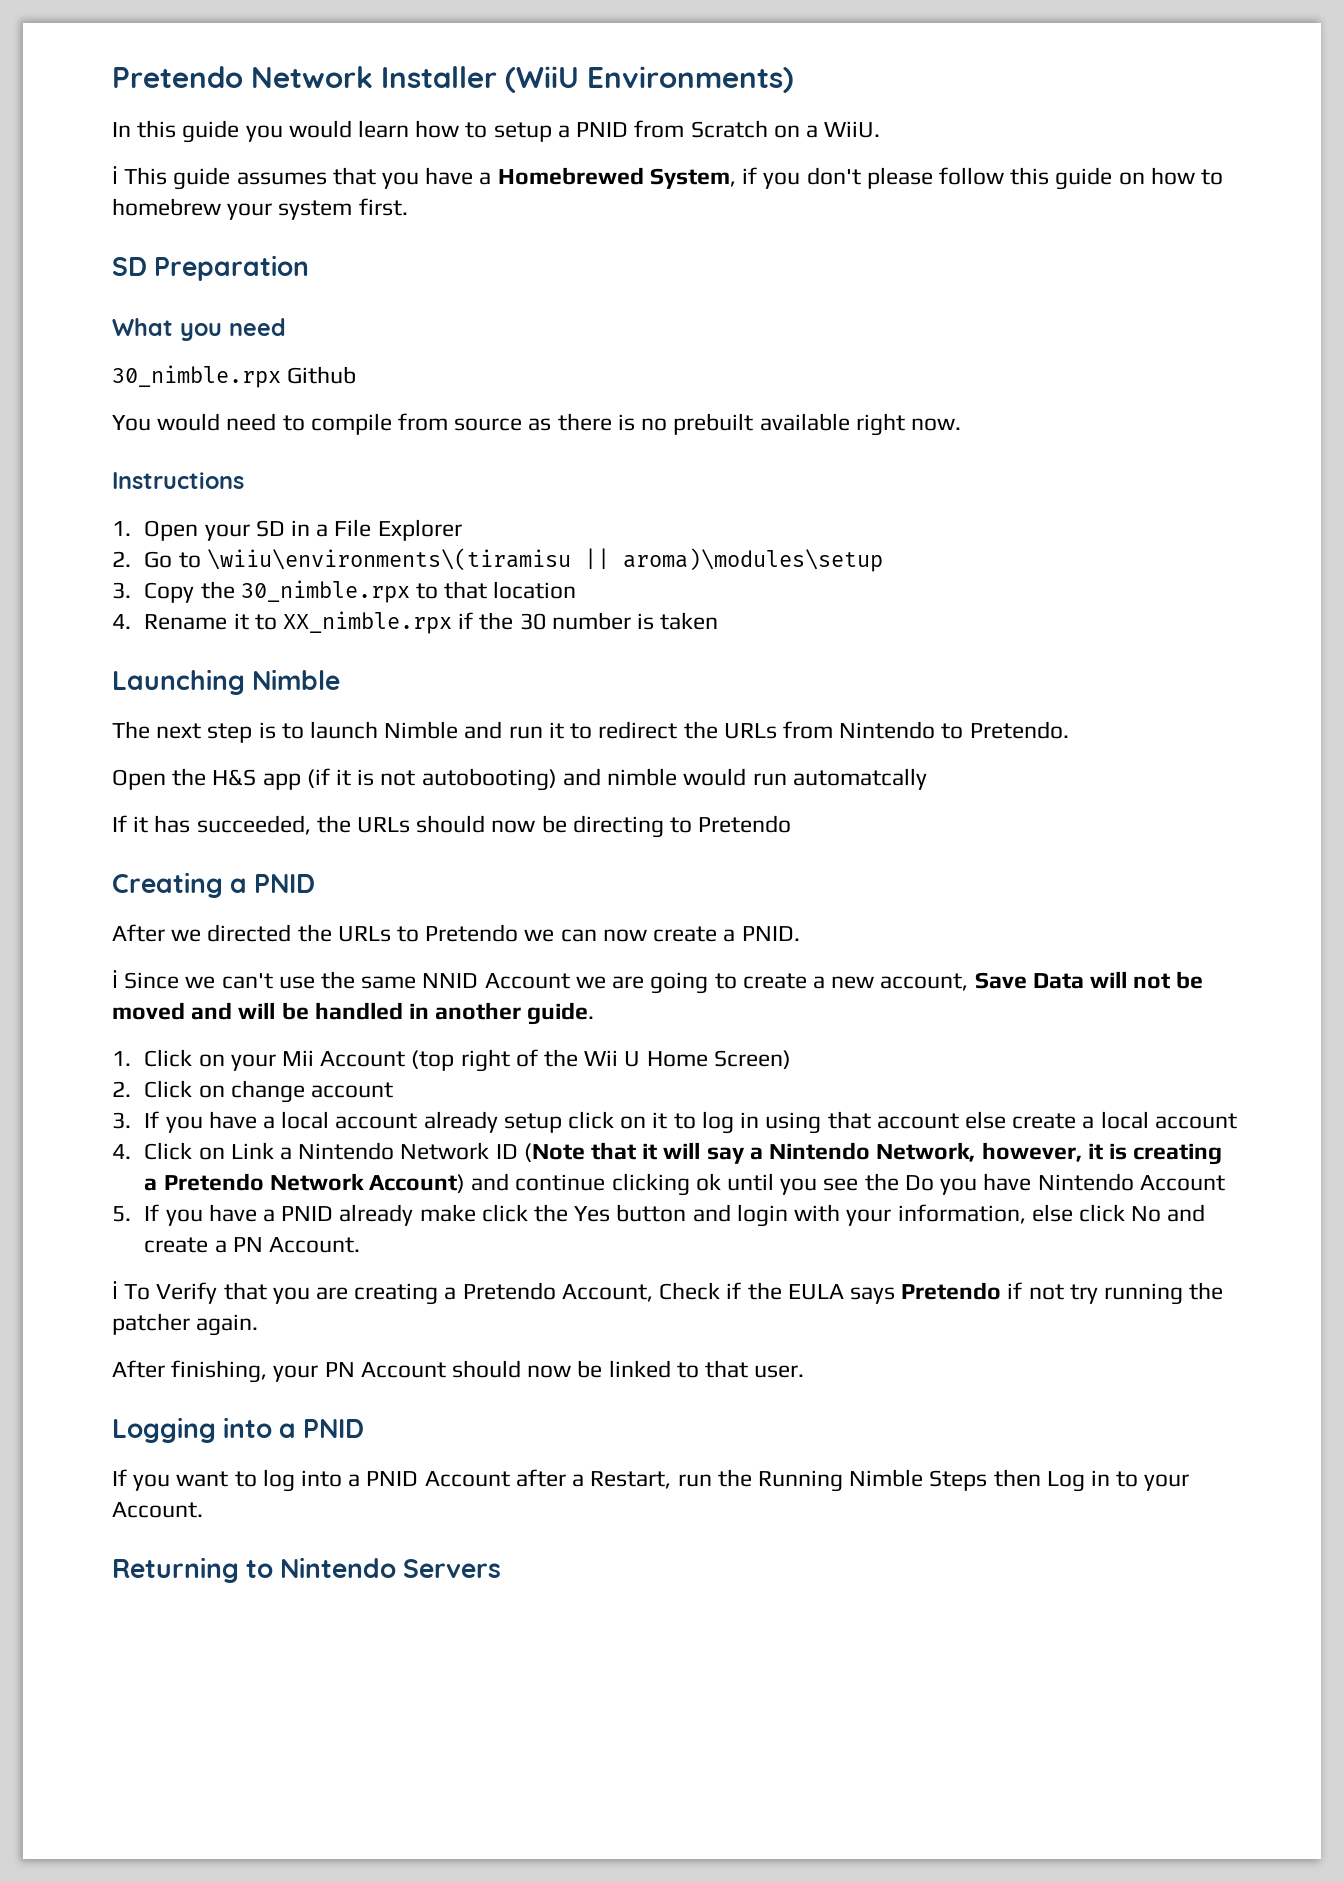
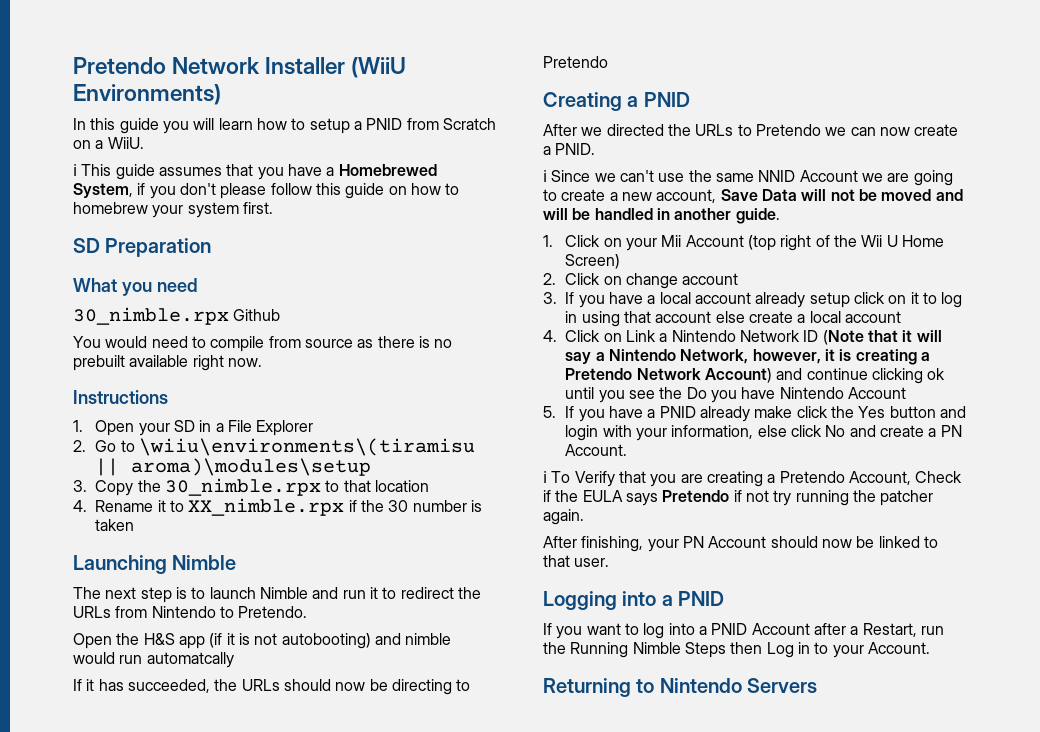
[288,120,352,138] would -> [193,118,215,130] will

